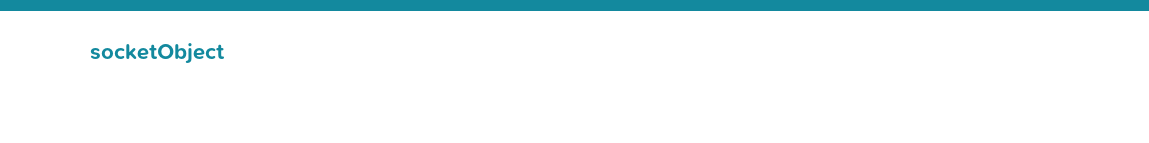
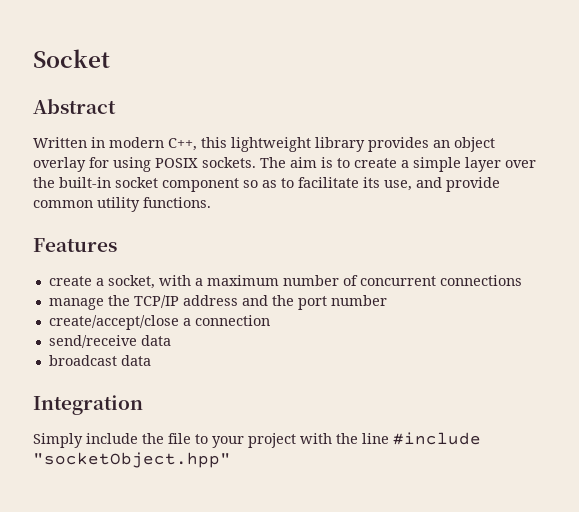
[90,43,225,64] socketObject -> [33,49,110,68] [33,98,116,114] [33,137,495,152] [33,157,536,172] [33,177,500,192] [33,197,211,212] [33,238,117,252] [48,275,522,289] [48,295,387,310] [48,315,270,330] [48,335,171,348] [48,355,151,366] [33,395,143,415] [33,432,481,448] [33,452,231,468] Socket // Abstract // Written in modern C++, this lightweight library provides an object overlay for using POSIX sockets. The aim is to create a simple layer over the built-in socket component so as to facilitate its use, and provide common utility functions. // Features // create a socket, with a maximum number of concurrent connections // manage the TCP/IP address and the port number // create/accept/close a connection // send/receive data // broadcast data // Integration // Simply include the file to your project with the line #include "socketObject.hpp"

